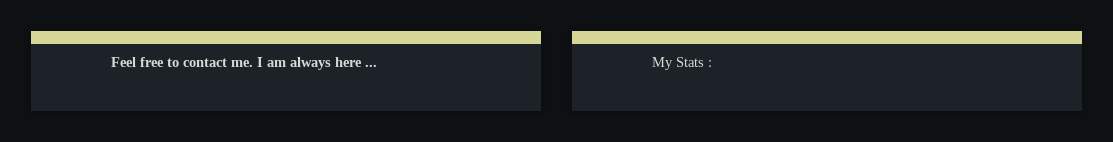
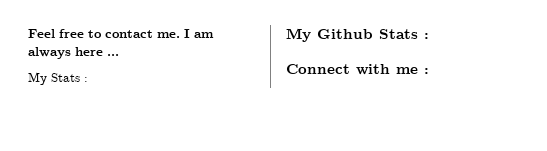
(712, 63) none -> [286,28,429,42] [286,64,429,75] // My Github Stats : // Connect with me :

